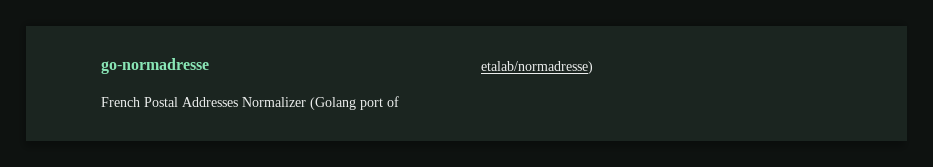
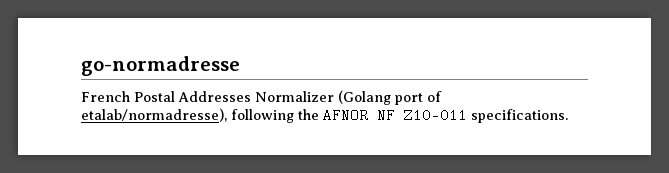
[481,61,593,74] etalab/normadresse) -> [81,108,568,123] etalab/normadresse), following the AFNOR NF Z10-011 specifications.

